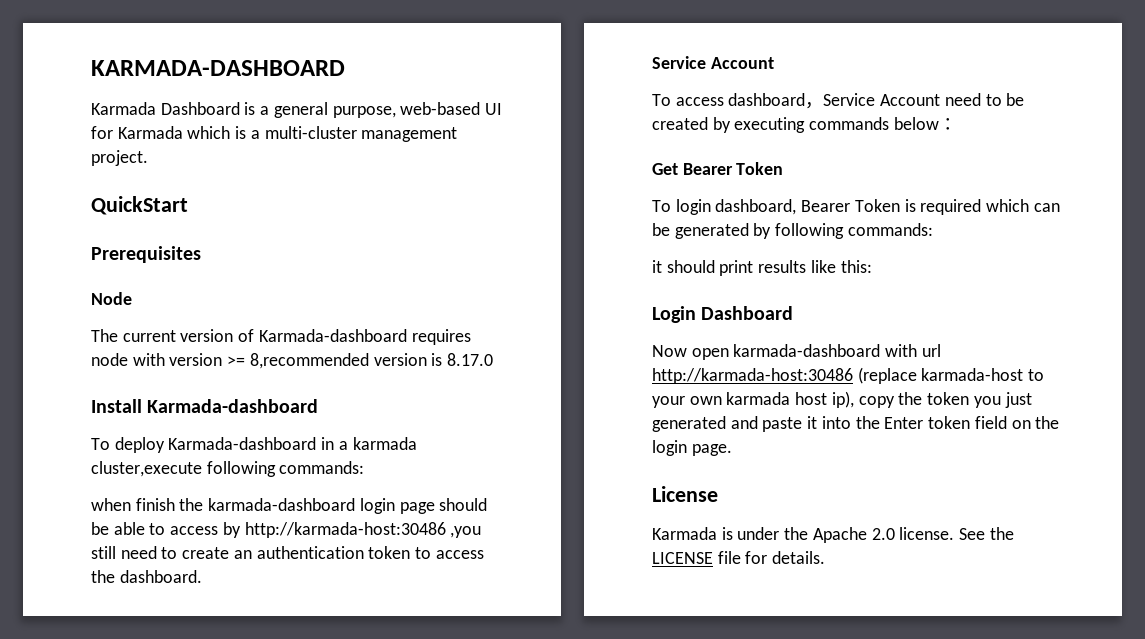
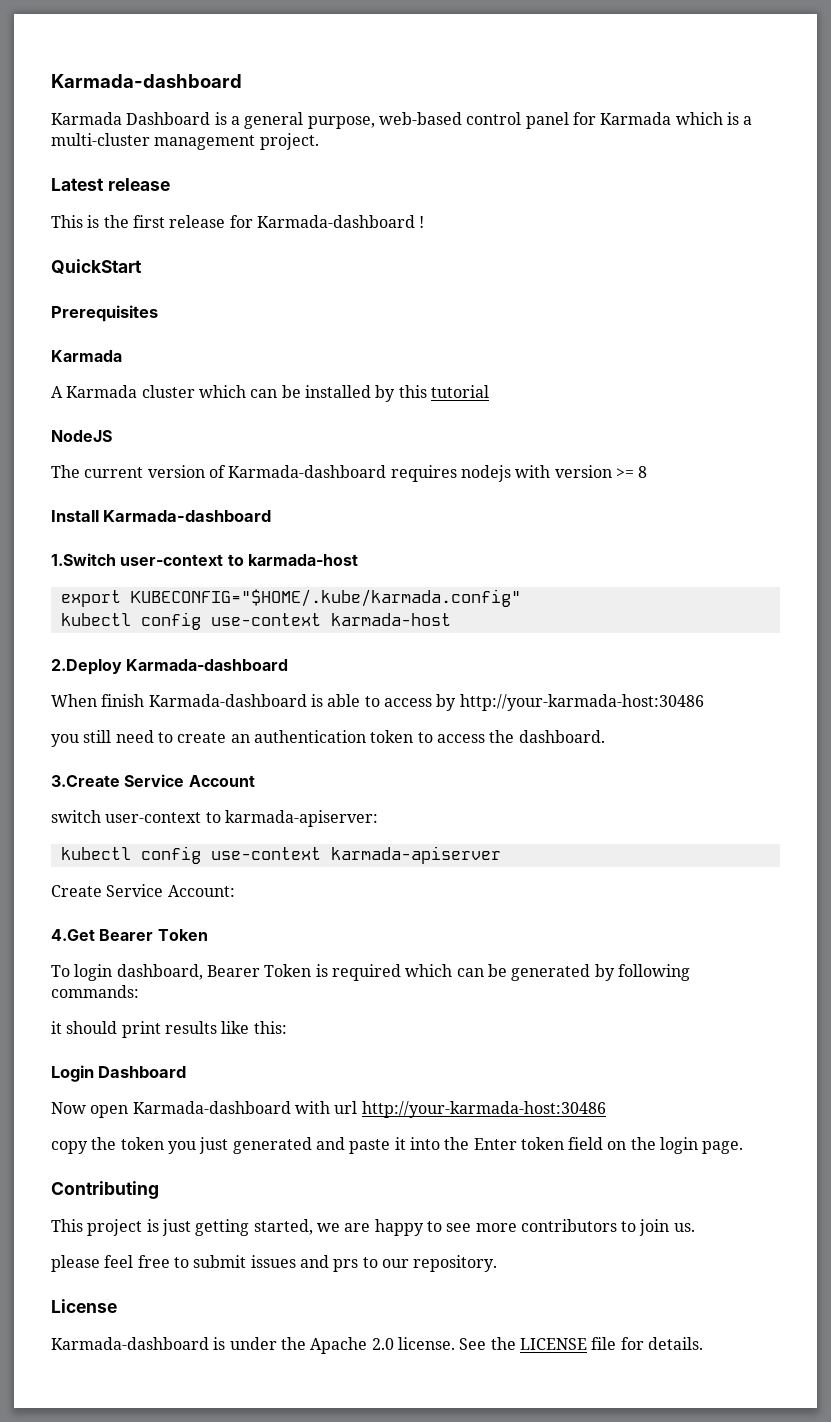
[91,60,345,76] KARMADA-DASHBOARD -> [51,74,242,88] Karmada-dashboard
[485,103,503,115] UI -> [466,112,569,129] control panel
[91,196,188,215] [91,246,201,263] [91,292,132,305] QuickStart // Prerequisites // Node -> [51,178,170,191] [51,215,425,228] [51,259,142,274] [51,305,158,322] [51,350,122,362] [51,385,489,402] [51,430,112,442] Latest release // This is the first release for Karmada-dashboard ! // QuickStart // Prerequisites // Karmada // A Karmada cluster which can be installed by this tutorial // NodeJS
[91,353,128,366] node -> [460,465,511,482] nodejs
[249,353,494,369] [91,399,319,413] [91,437,417,453] [91,461,365,477] [91,498,488,514] [91,522,109,535] 8,recommended version is 8.17.0 // Install Karmada-dashboard // To deploy Karmada-dashboard in a karmada cluster,execute following commands: // when finish the karmada-dashboard login page should be -> [638,466,648,478] [51,510,272,522] [51,553,358,566] [60,589,521,607] [60,612,451,630] [51,659,289,675] [51,694,323,707] 8 // Install Karmada-dashboard // 1.Switch user-context to karmada-host // export KUBECONFIG="$HOME/.kube/karmada.config" // kubectl config use-context karmada-host // 2.Deploy Karmada-dashboard // When finish Karmada-dashboard is
[244,522,482,538] http://karmada-host:30486 ,you -> [459,694,704,711] [51,734,79,747] http://your-karmada-host:30486 // you
(202, 576) none -> [51,775,120,787] 3.Create
[652,93,1025,109] [652,117,957,133] [652,163,678,175] To access dashboard，Service Account need to be created by executing commands below： // Get -> [51,810,378,827] [60,846,501,864] [51,884,235,897] [51,929,95,941] switch user-context to karmada-apiserver: // kubectl config use-context karmada-apiserver // Create Service Account: // 4.Get
[733,344,881,357] karmada-dashboard -> [132,1101,291,1114] Karmada-dashboard
[652,367,1045,384] [652,391,854,408] http://karmada-host:30486 (replace karmada-host to your own karmada host ip), -> [361,1101,606,1118] http://your-karmada-host:30486 //
(732, 450) none -> [51,1181,159,1199] [51,1219,695,1236] [51,1255,498,1272] // Contributing // This project is just getting started, we are happy to see more contributors to join us. // please feel free to submit issues and prs to our repository.
[652,527,717,540] Karmada -> [51,1337,209,1350] Karmada-dashboard

